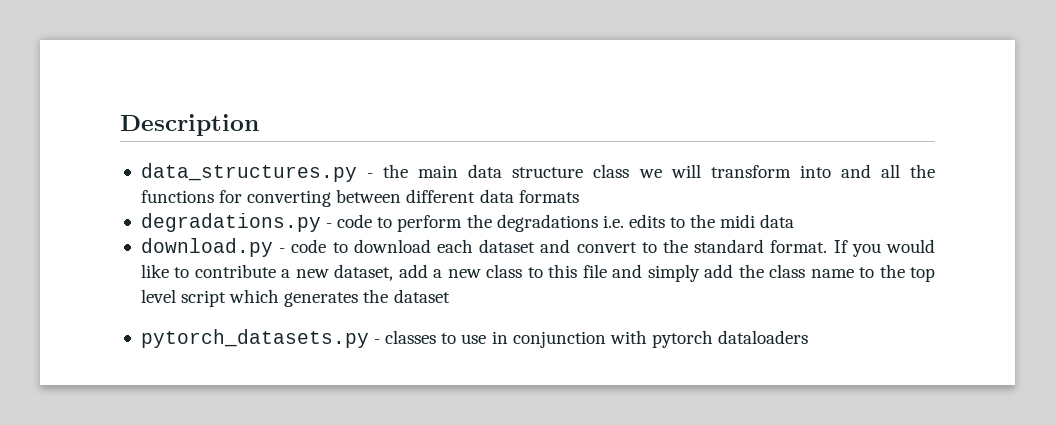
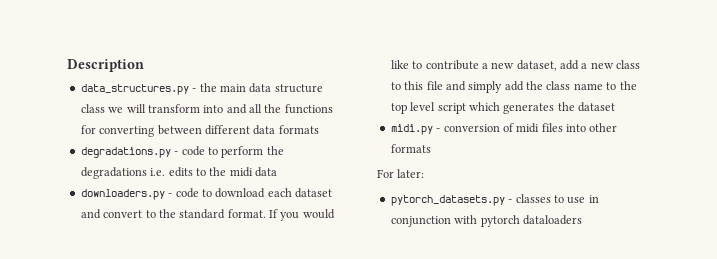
[140,238,273,257] download.py -> [80,189,165,200] downloaders.py
(450, 296) none -> [390,123,618,135] [390,144,431,153] [377,169,425,178] // midi.py - conversion of midi files into other formats // For later:

